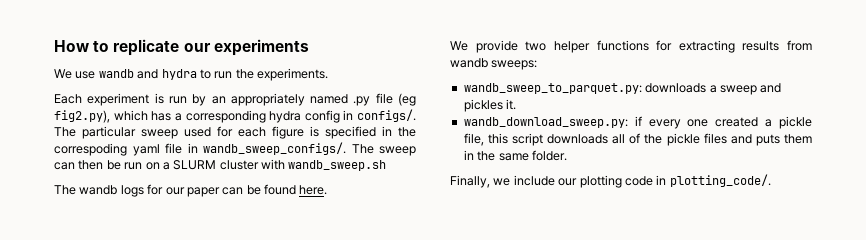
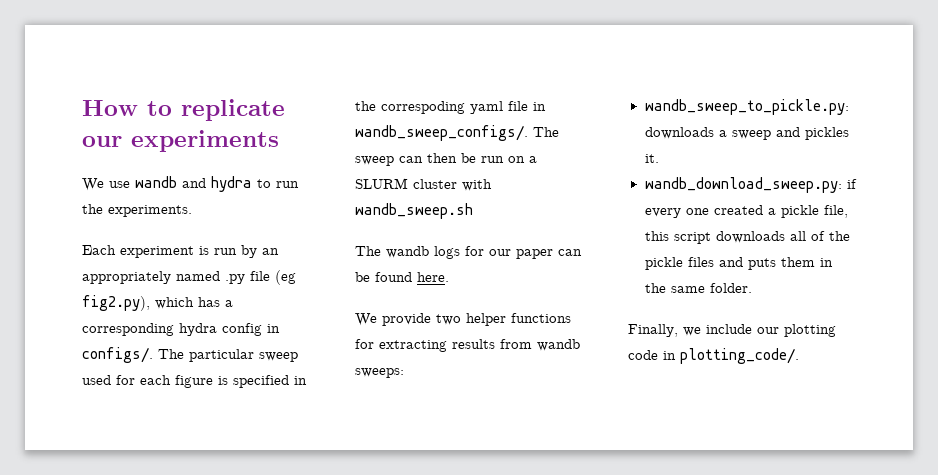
[463,83,642,94] wandb_sweep_to_parquet.py: -> [644,99,849,115] wandb_sweep_to_pickle.py:

